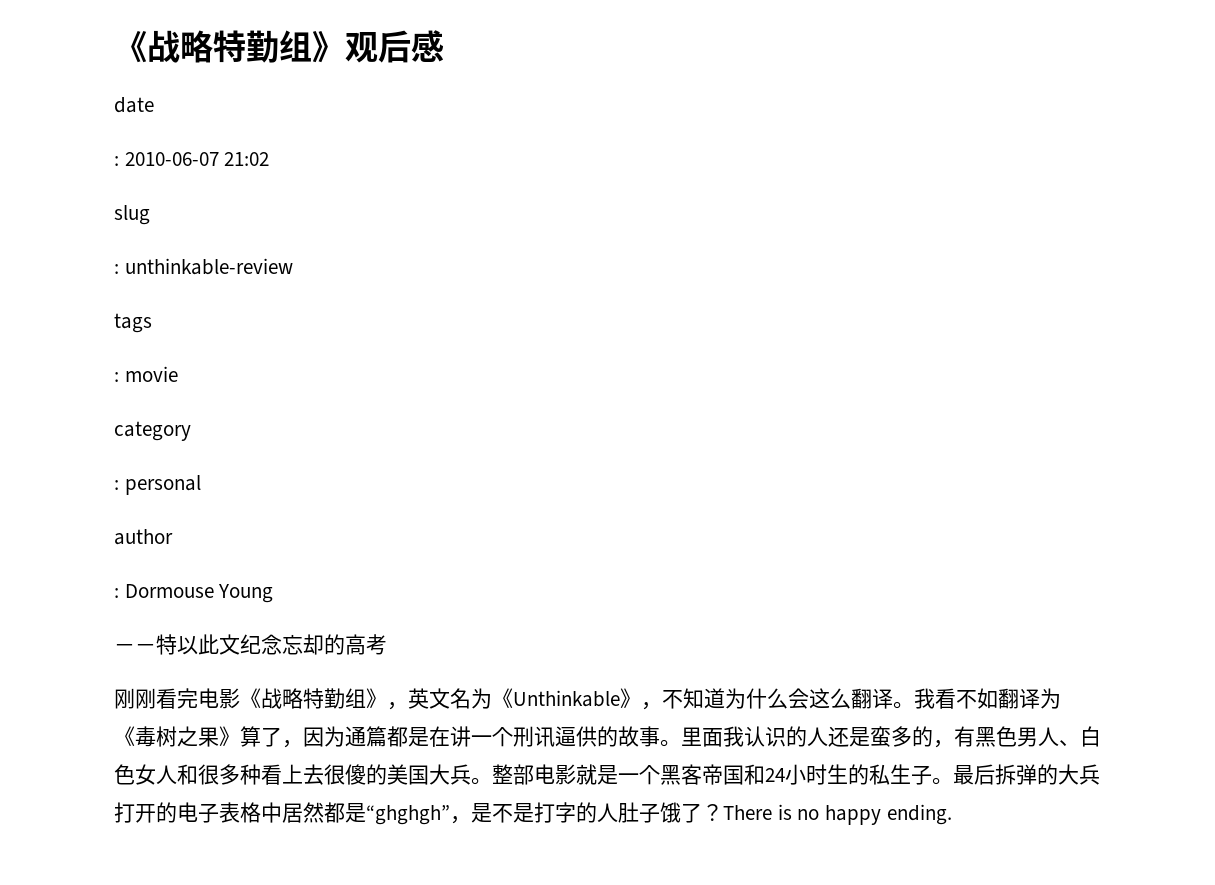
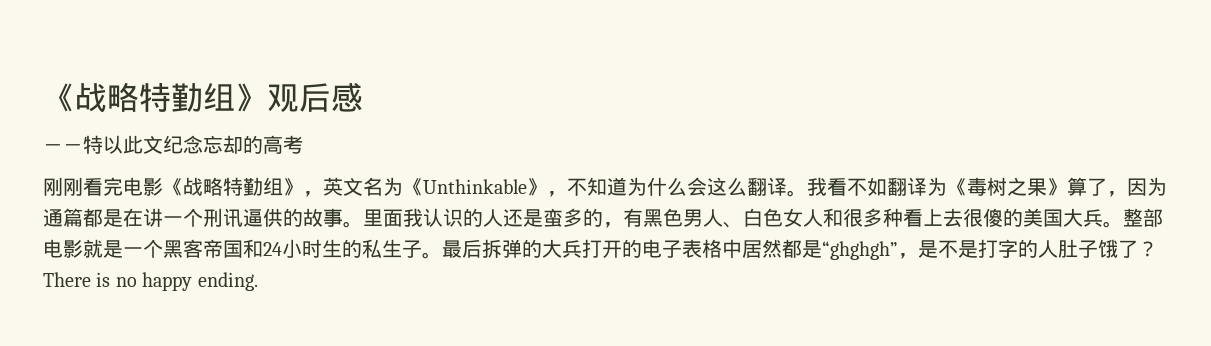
[114,97,154,113] [114,152,270,166] [114,205,150,225] [114,258,293,275] [114,313,152,333] [114,366,178,382] [114,421,191,441] [114,475,201,495] [114,529,173,545] [114,584,274,603] // date // : 2010-06-07 21:02 // slug // : unthinkable-review // tags // : movie // category // : personal // author // : Dormouse Young -> (363, 97) none

